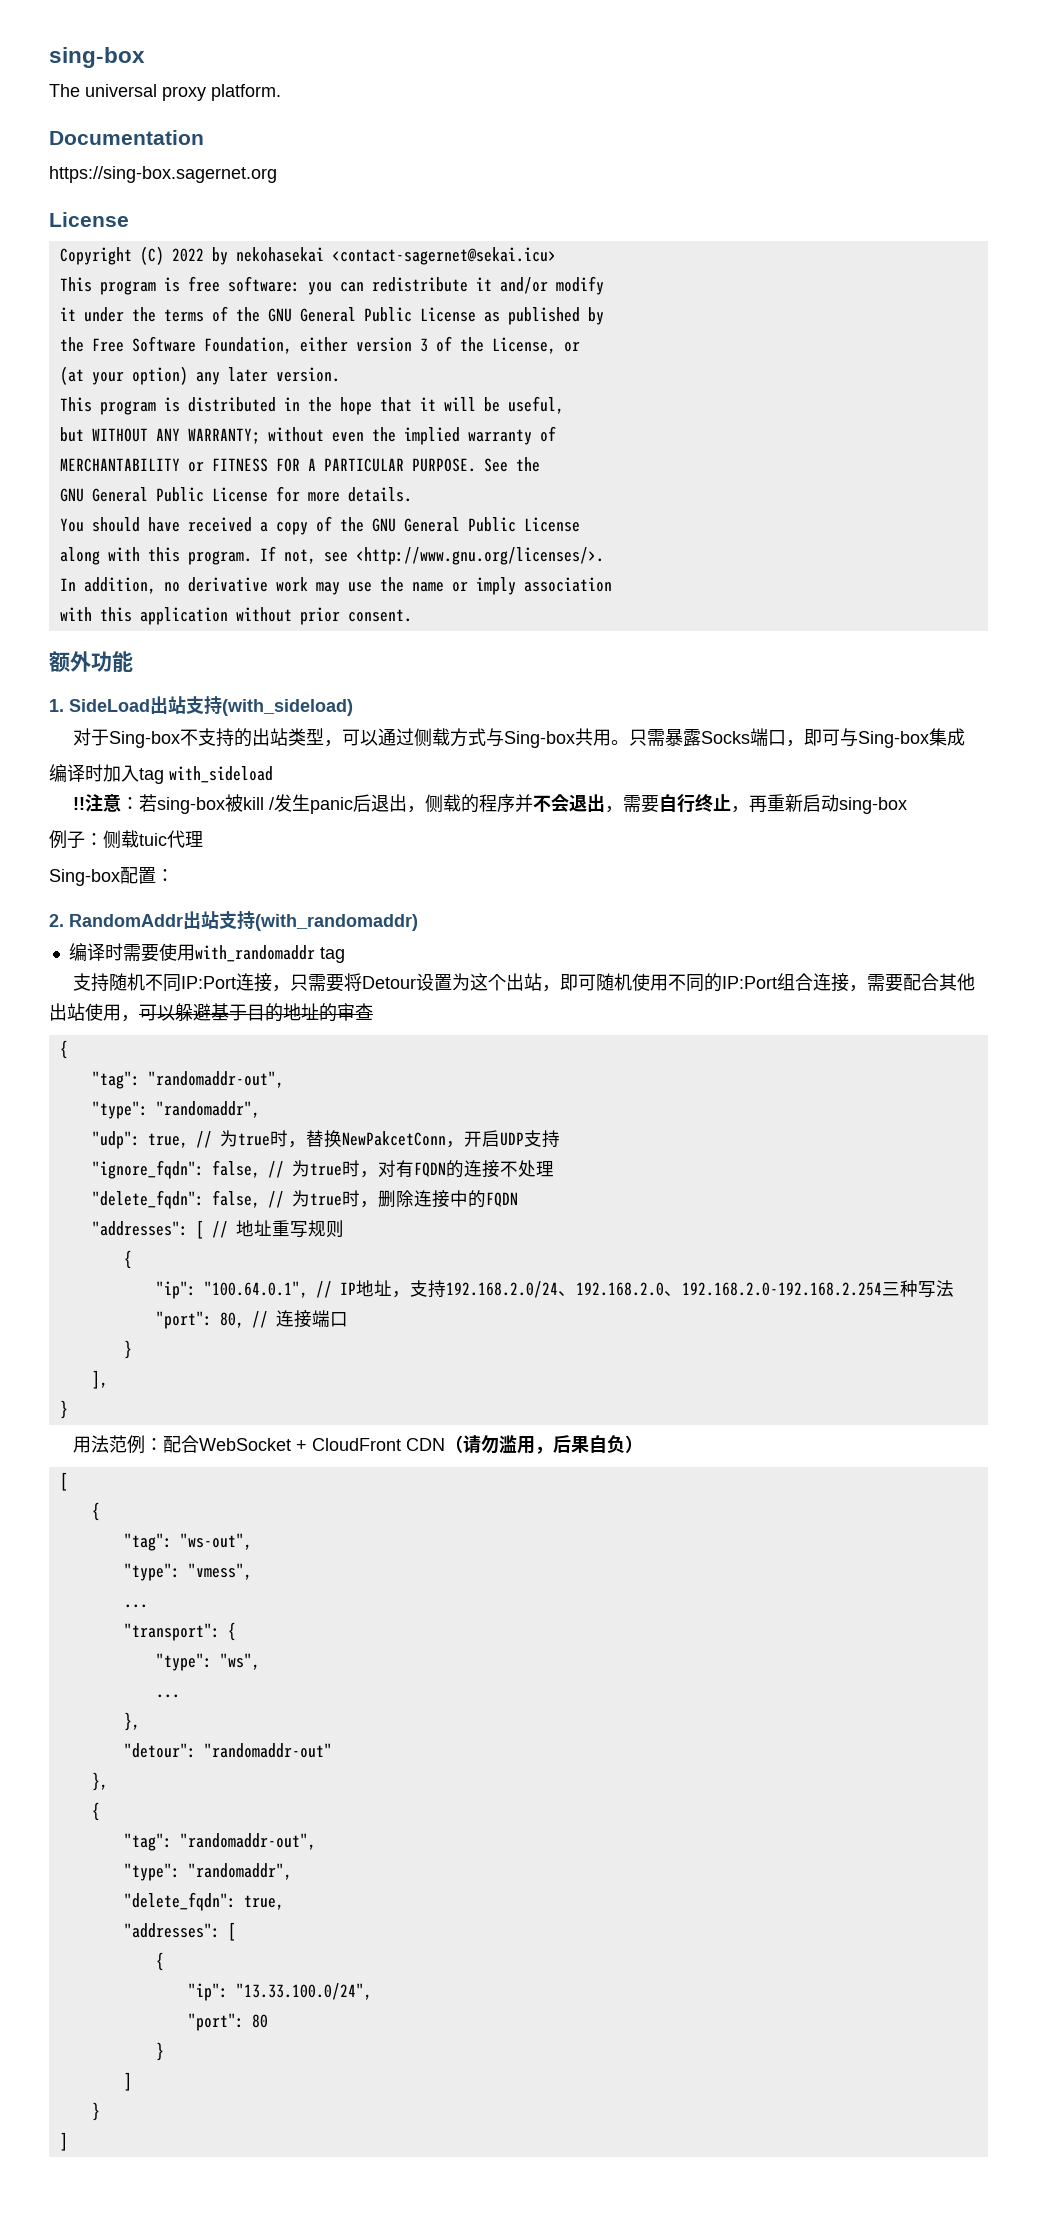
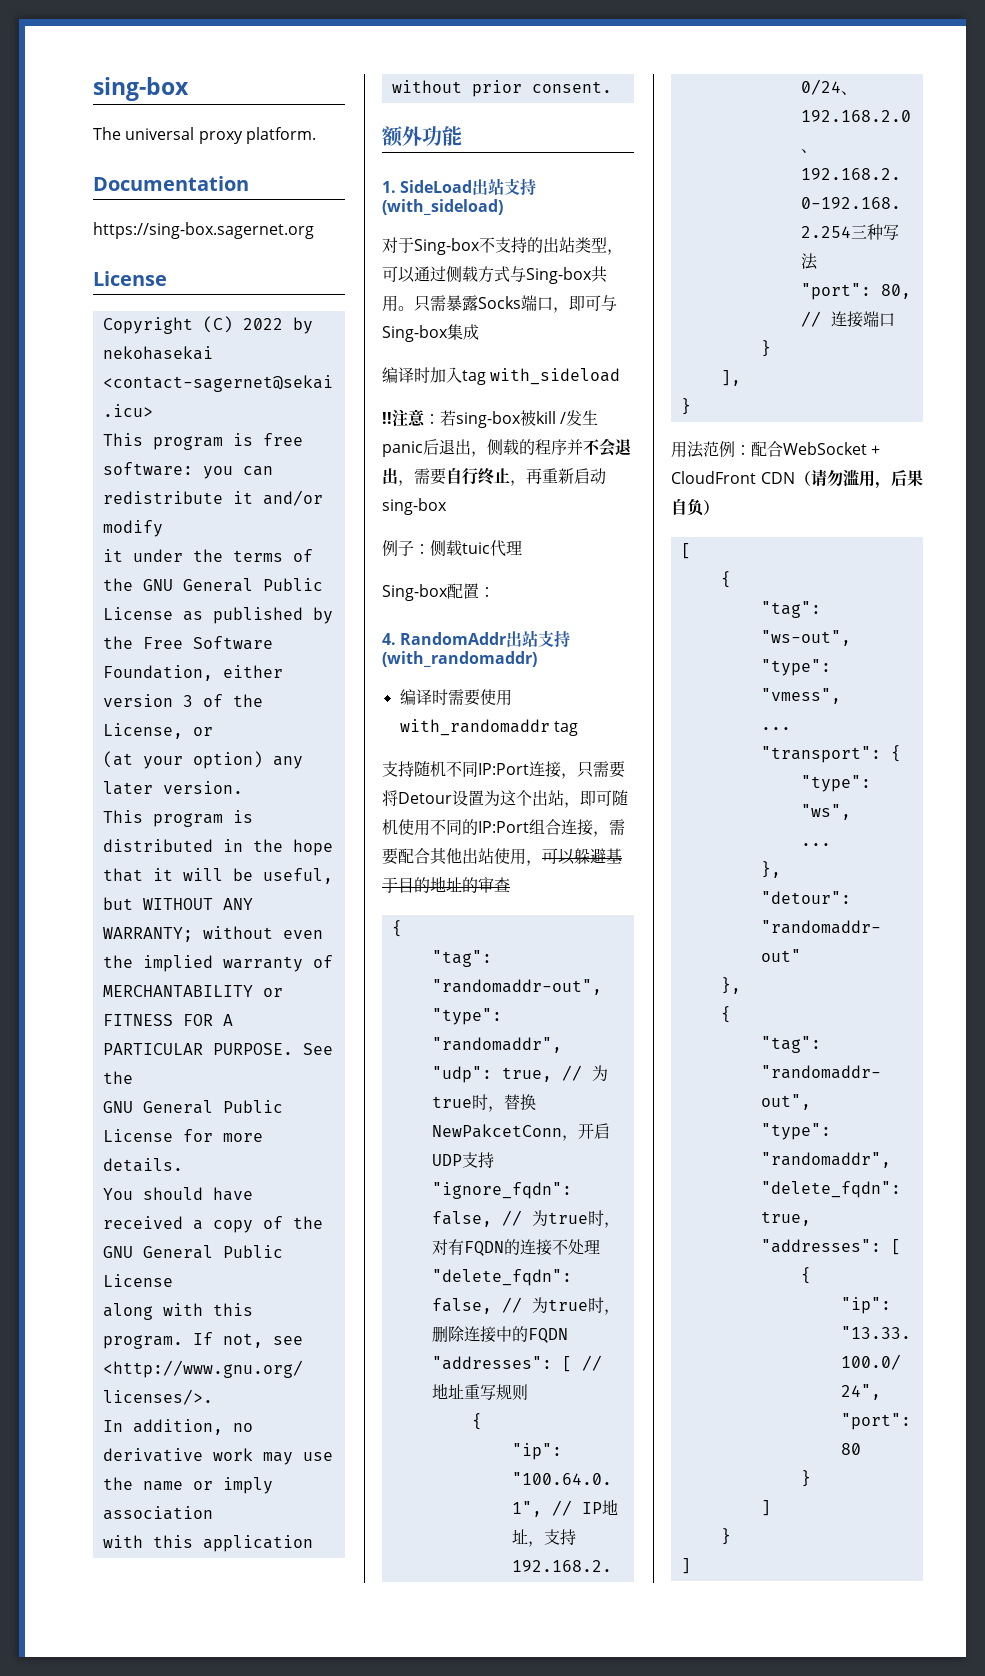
[49,914,64,927] 2. -> [382,633,396,645] 4.

